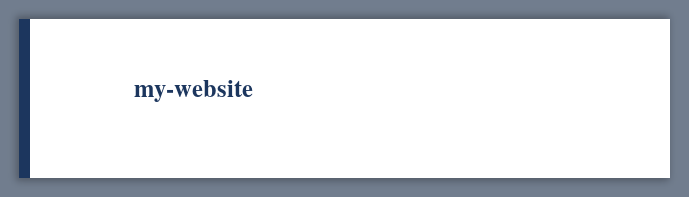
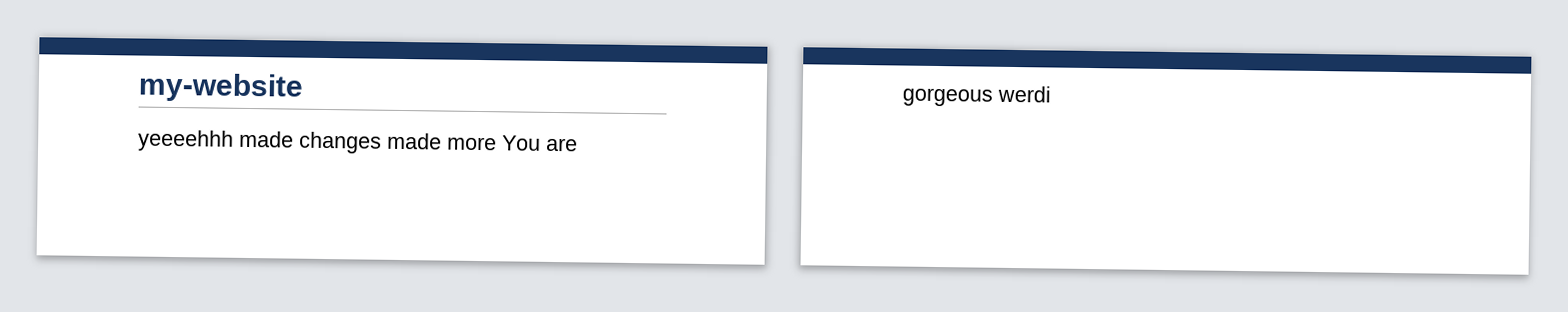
(253, 91) none -> [138,129,578,154] [902,85,1051,107] // yeeeehhh made changes made more You are gorgeous werdi

